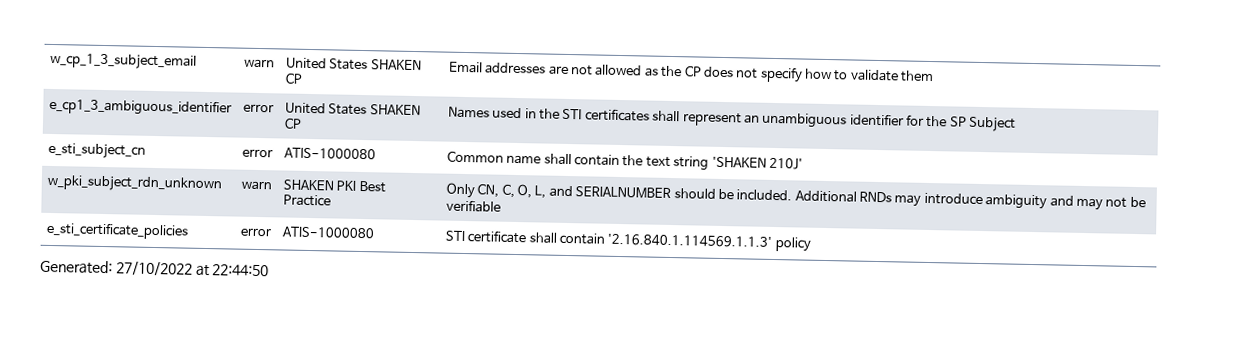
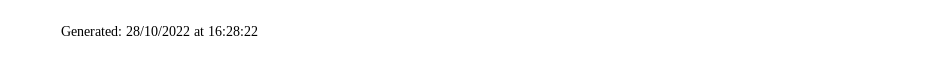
[49,52,197,70] [243,58,275,69] [285,57,422,71] [284,72,303,84] [448,61,935,83] [48,97,232,117] [242,103,274,113] [284,102,421,116] [283,117,302,129] [447,106,1017,132] [47,142,146,159] [241,148,273,158] [283,147,376,160] [446,150,803,171] [46,174,222,193] [240,180,272,191] [282,179,386,193] [282,194,331,207] [445,182,1146,211] [445,199,501,213] [45,221,189,240] [239,227,271,237] [281,226,375,239] [444,230,811,252] [40,259,270,277] w_cp_1_3_subject_email | warn | United States SHAKEN CP | Email addresses are not allowed as the CP does not specify how to validate them // e_cp1_3_ambiguous_identifier | error | United States SHAKEN CP | Names used in the STI certificates shall represent an unambiguous identifier for the SP Subject // e_sti_subject_cn | error | ATIS-1000080 | Common name shall contain the text string 'SHAKEN 210J' // w_pki_subject_rdn_unknown | warn | SHAKEN PKI Best Practice | Only CN, C, O, L, and SERIALNUMBER should be included. Additional RNDs may introduce ambiguity and may not be verifiable // e_sti_certificate_policies | error | ATIS-1000080 | STI certificate shall contain '2.16.840.1.114569.1.1.3' policy // Generated: 27/10/2022 at 22:44:50 -> [61,26,258,36] Generated: 28/10/2022 at 16:28:22

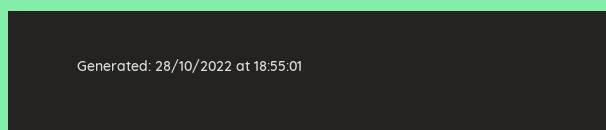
[208,26,258,36] 16:28:22 -> [254,61,302,71] 18:55:01

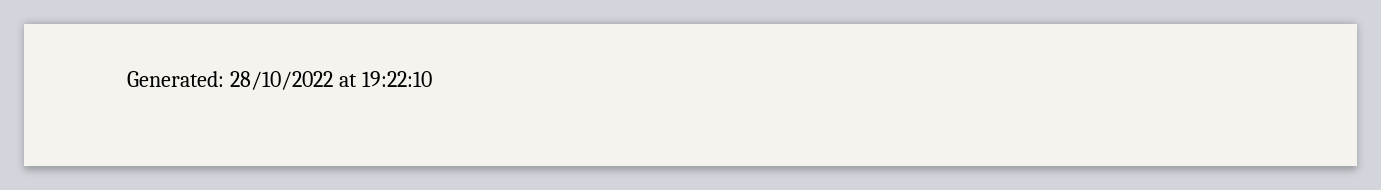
[254,61,302,71] 18:55:01 -> [361,71,432,87] 19:22:10

